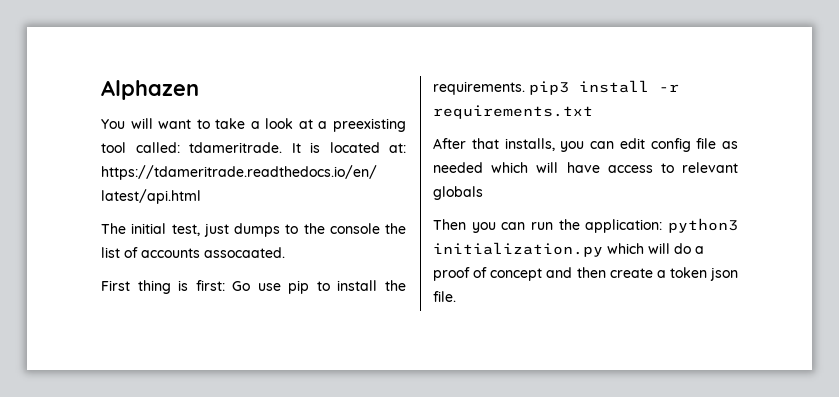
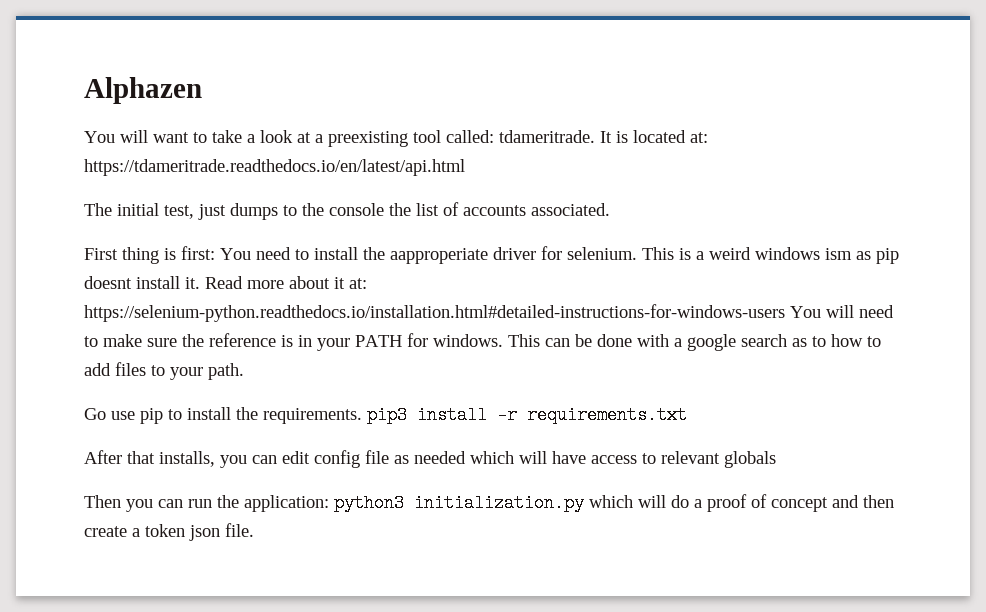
[204,247,285,258] assocaated. -> [531,203,610,216] associated.
(225, 285) none -> [220,246,899,264] [84,276,367,289] [84,304,894,322] [84,333,881,351] [84,362,244,380] You need to install the aapproperiate driver for selenium. This is a weird windows ism as pip doesnt install it. Read more about it at: https://selenium-python.readthedocs.io/installation.html#detailed-instructions-for-windows-users You will need to make sure the reference is in your PATH for windows. This can be done with a google search as to how to add files to your path. //

